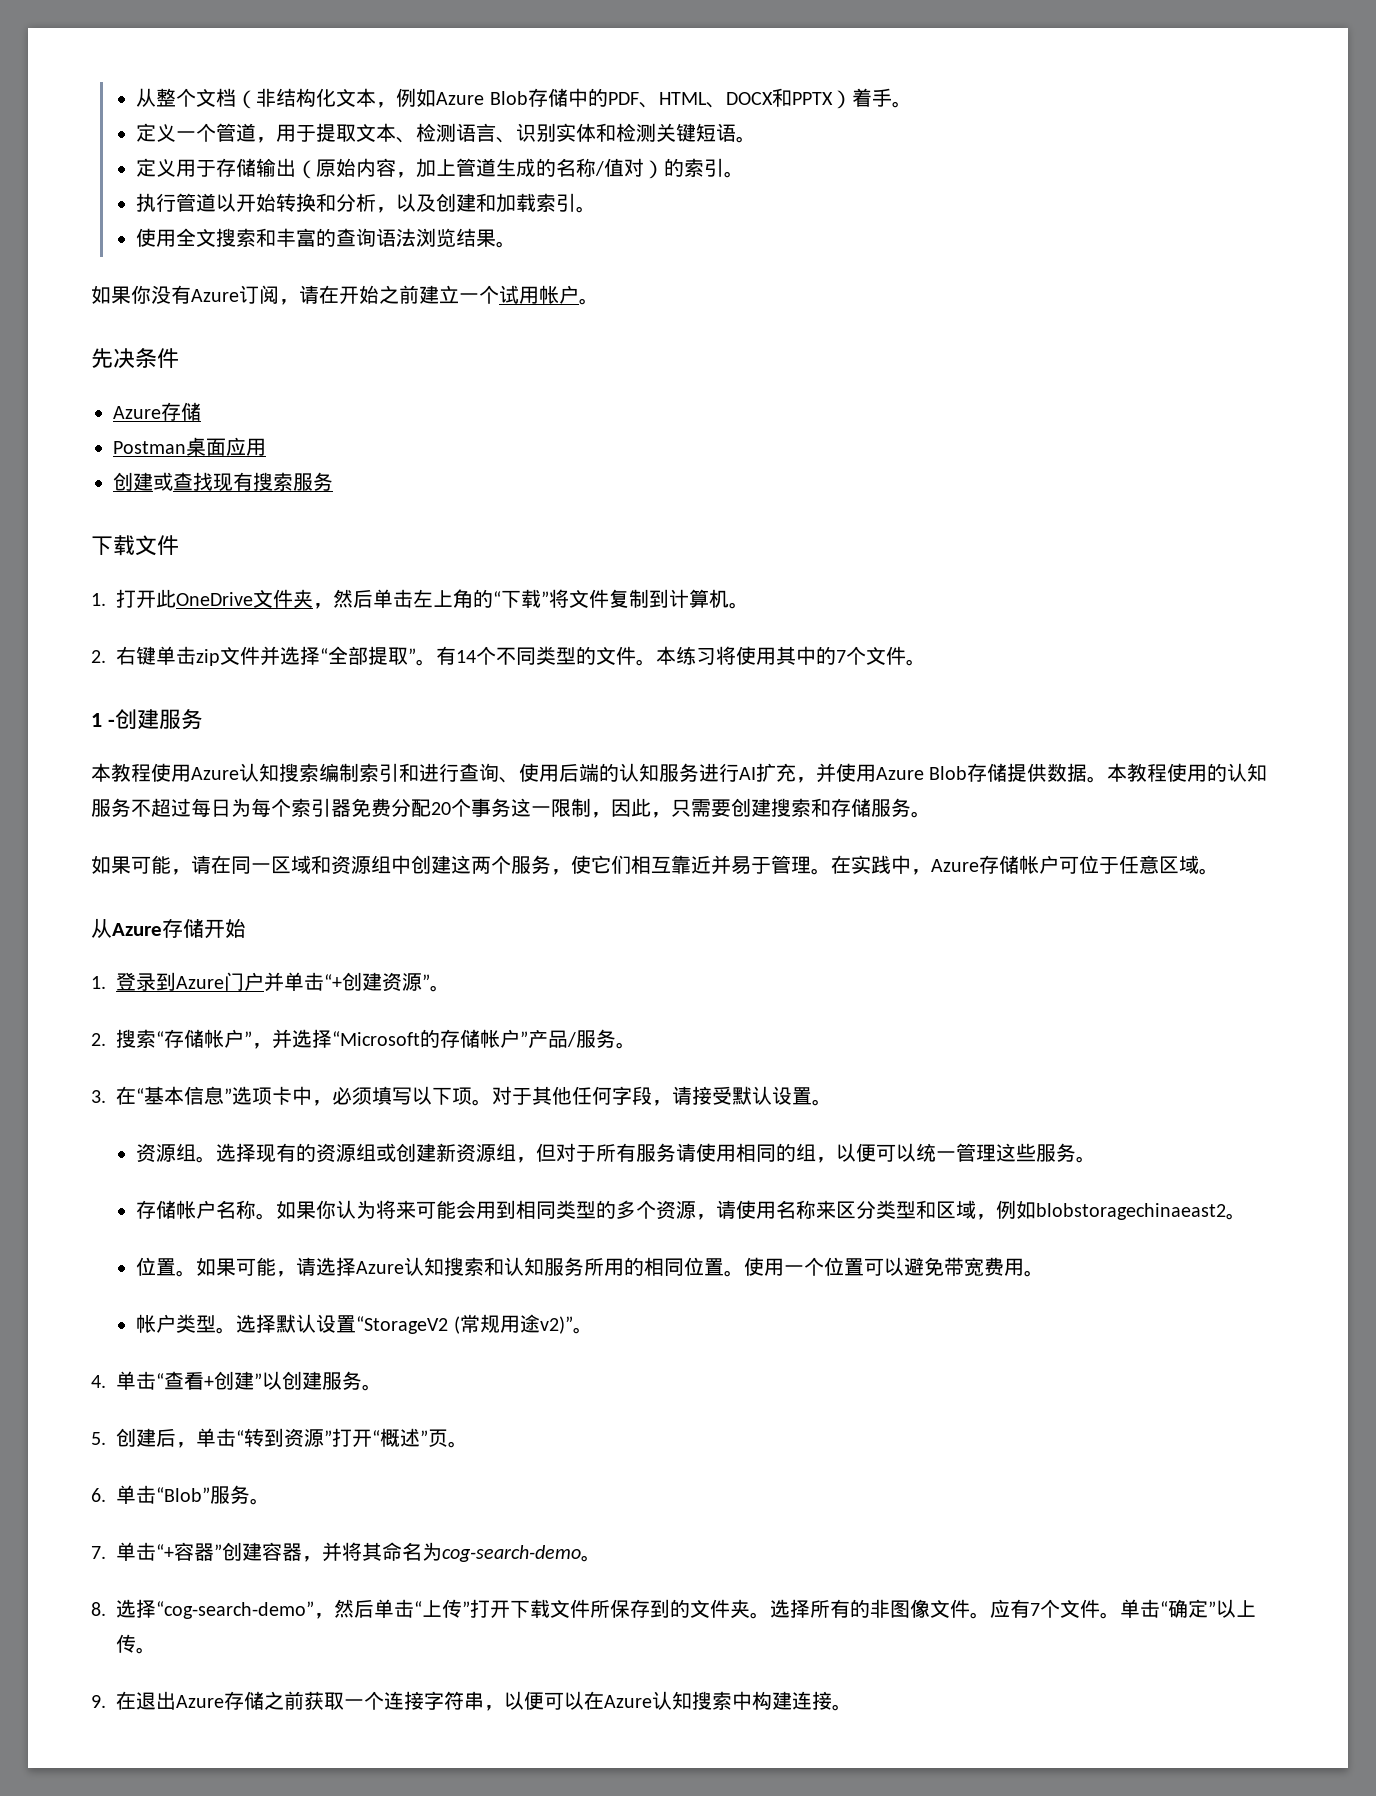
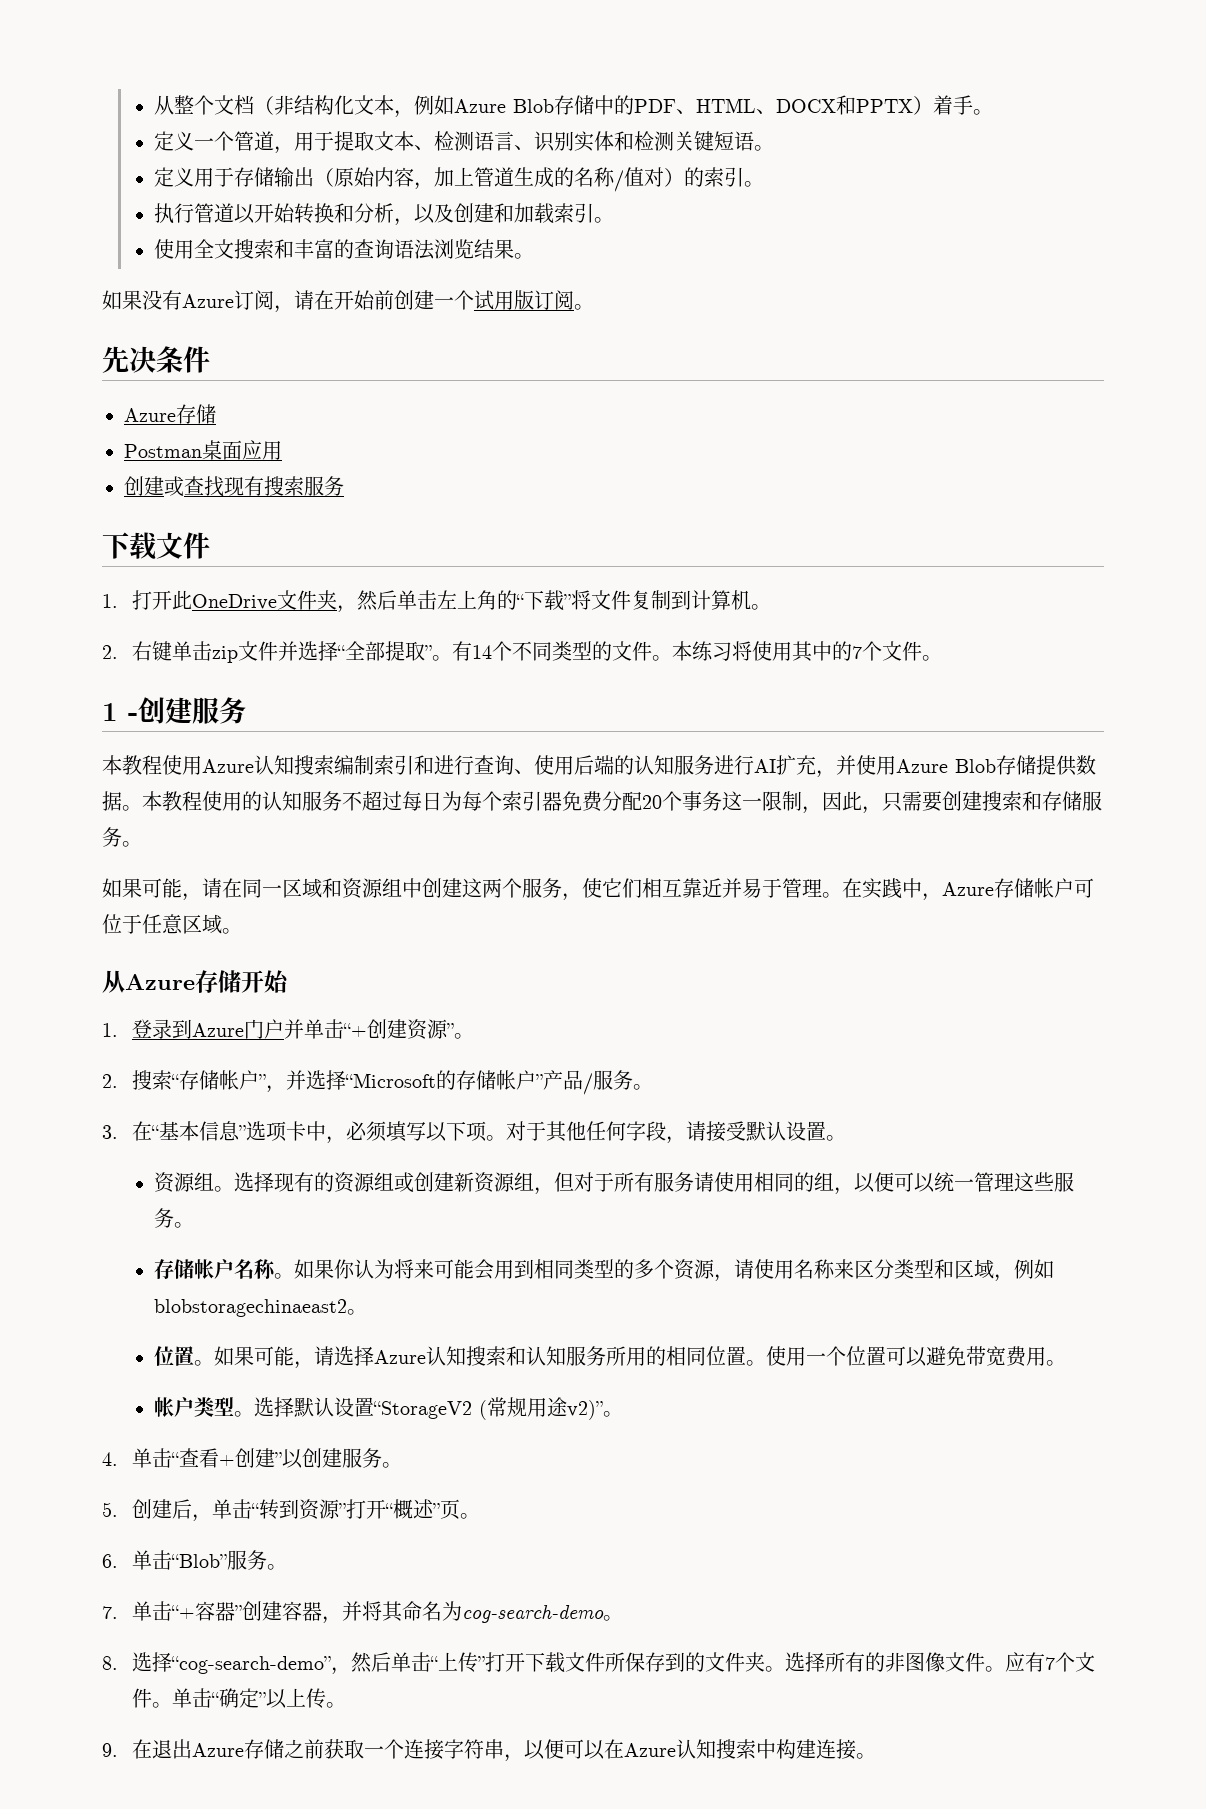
[131,285,151,304] 你 -> (142, 300) none
[379,285,459,304] 之前建立 -> [374,290,434,310] 前创建
[539,285,579,304] 帐户 -> [514,290,574,310] 版订阅

